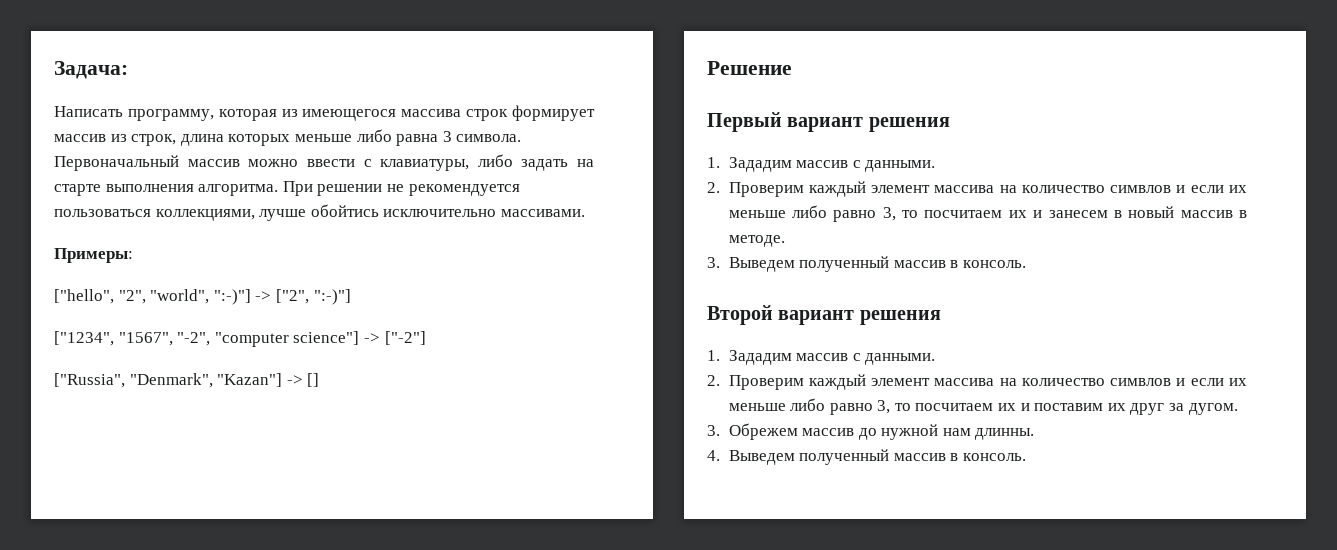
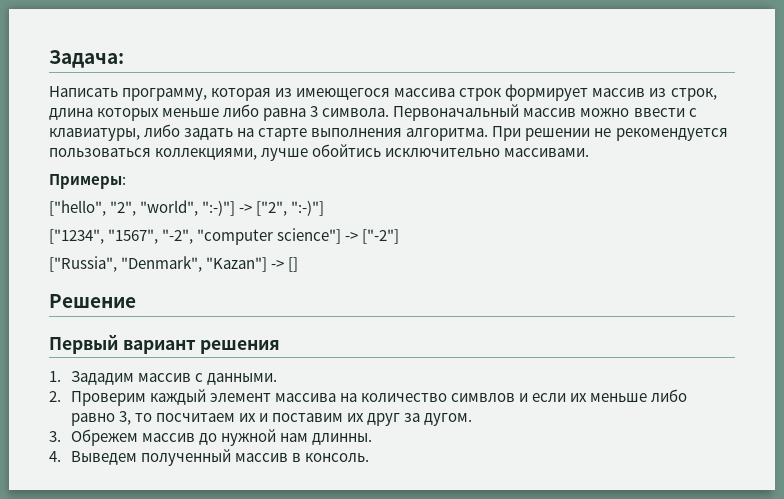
[707,181,1247,197] [728,205,1247,222] [728,235,785,247] [707,256,1026,272] [707,305,941,325] [707,350,936,365] // 2. Проверим каждый элемент массива на количество симвлов и если их меньше либо равно 3, то посчитаем их и занесем в новый массив в методе. // 3. Выведем полученный массив в консоль. // Второй вариант решения // 1. Зададим массив с данными. -> (277, 379) none

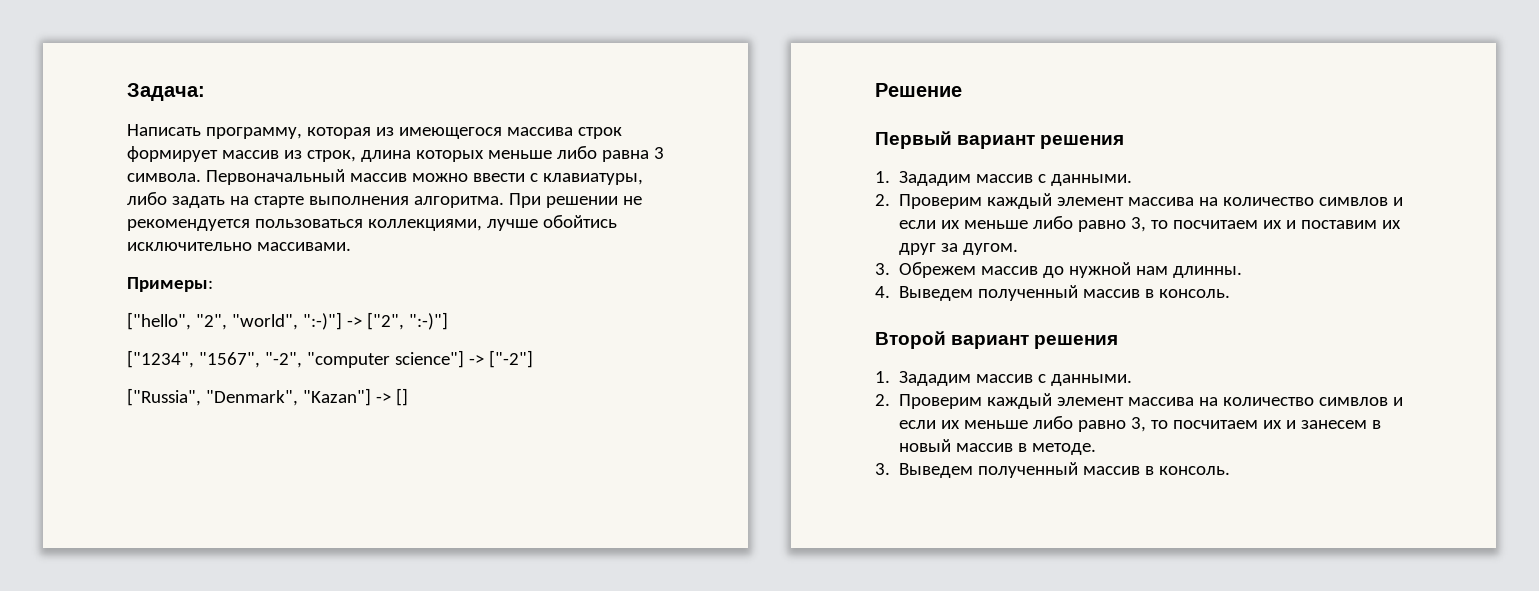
(369, 457) none -> [875,331,1119,349] [875,371,1133,386] [875,393,1404,409] [899,416,1382,432] [899,439,1097,455] [875,462,1231,478] // Второй вариант решения // 1. Зададим массив с данными. // 2. Проверим каждый элемент массива на количество симвлов и если их меньше либо равно 3, то посчитаем их и занесем в новый массив в методе. // 3. Выведем полученный массив в консоль.

